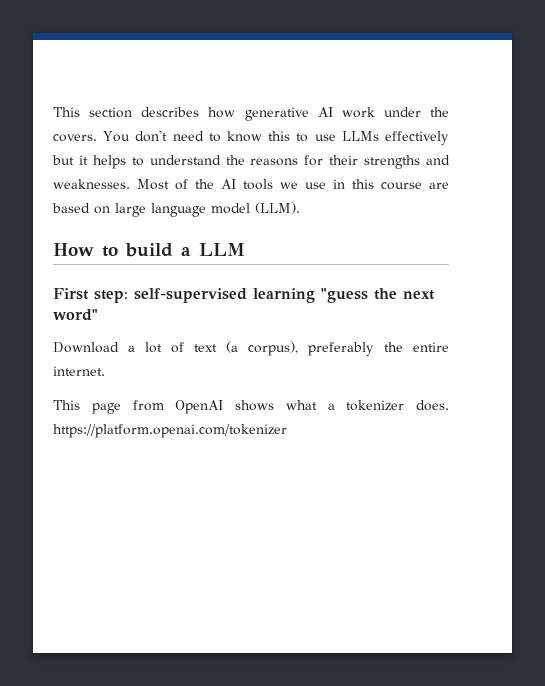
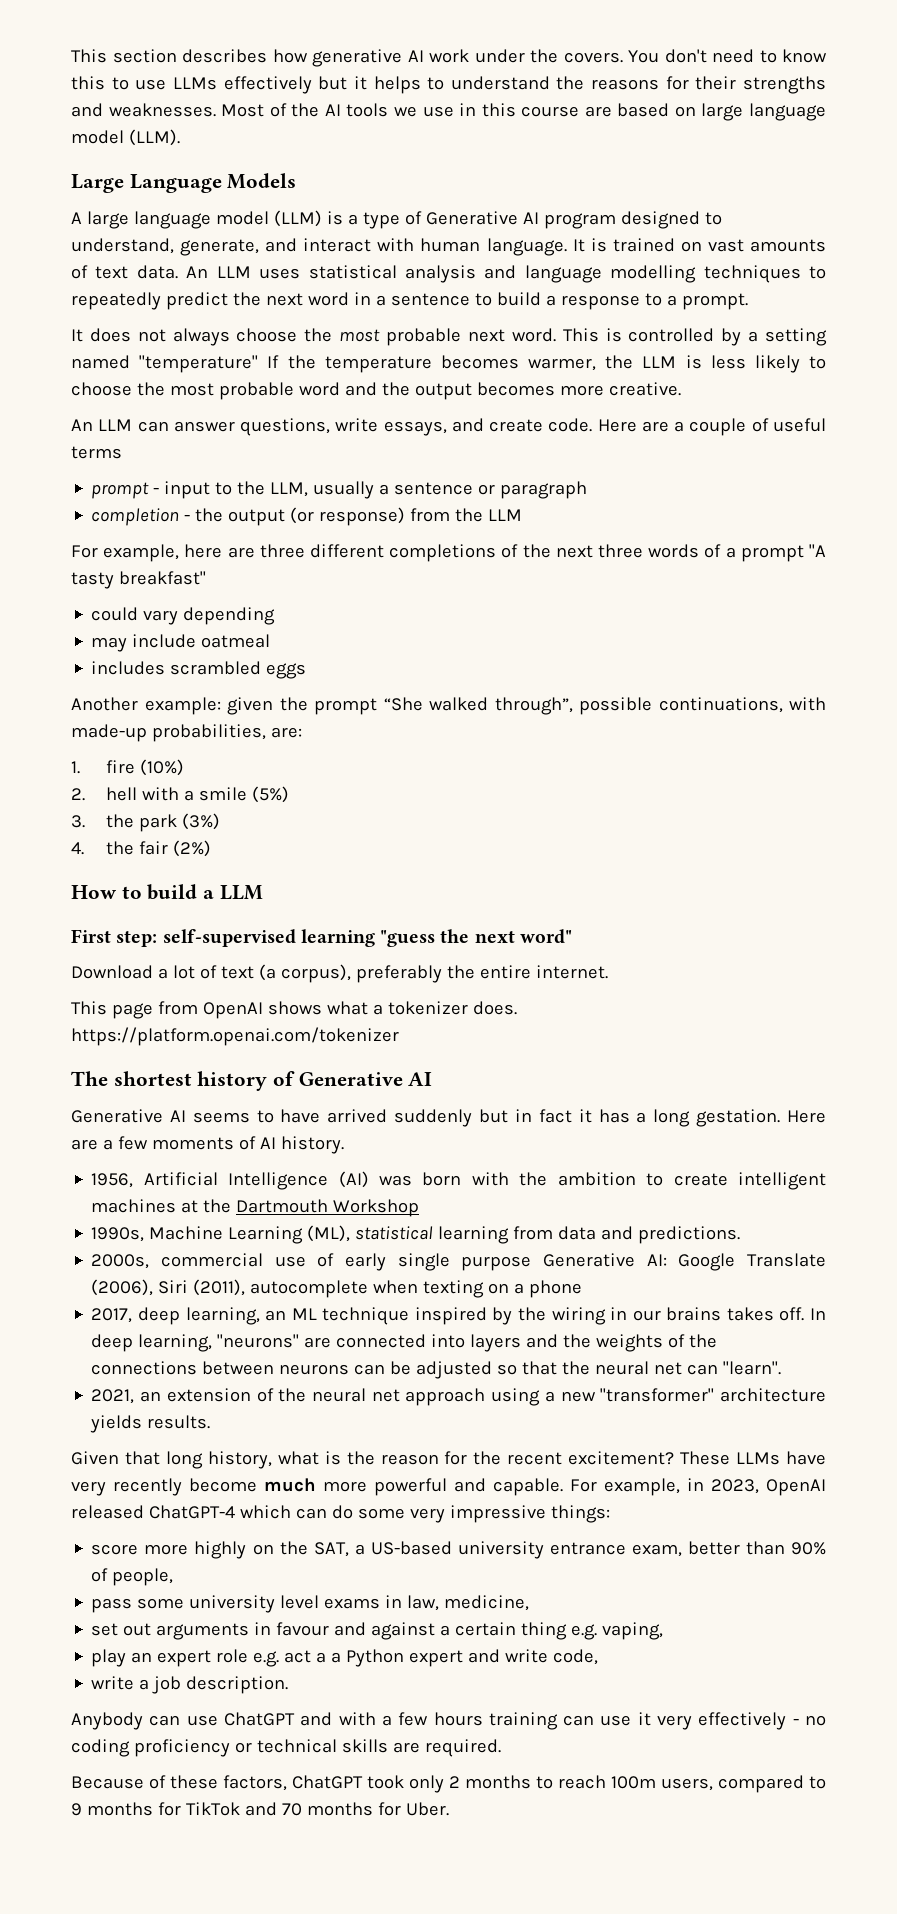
(300, 208) none -> [71,173,297,193] [71,210,722,229] [71,238,827,256] [71,265,826,283] [71,292,748,310] [71,328,828,346] [71,355,826,373] [71,382,681,400] [71,418,826,436] [71,446,122,459] [91,481,588,499] [91,507,523,526] [71,544,827,562] [71,571,206,589] [91,607,276,625] [91,634,271,652] [91,661,307,679] [71,697,826,715] [71,724,302,742] [71,759,185,776] [71,786,290,803] [71,813,221,832] [71,840,212,857] // Large Language Models // A large language model (LLM) is a type of Generative AI program designed to understand, generate, and interact with human language. It is trained on vast amounts of text data. An LLM uses statistical analysis and language modelling techniques to repeatedly predict the next word in a sentence to build a response to a prompt. // It does not always choose the most probable next word. This is controlled by a setting named "temperature" If the temperature becomes warmer, the LLM is less likely to choose the most probable word and the output becomes more creative. // An LLM can answer questions, write essays, and create code. Here are a couple of useful terms // prompt - input to the LLM, usually a sentence or paragraph // completion - the output (or response) from the LLM // For example, here are three different completions of the next three words of a prompt "A tasty breakfast" // could vary depending // may include oatmeal // includes scrambled eggs // Another example: given the prompt “She walked through”, possible continuations, with made-up probabilities, are: // 1. fire (10%) // 2. hell with a smile (5%) // 3. the park (3%) // 4. the fair (2%)
(287, 431) none -> [71,1071,433,1091] [71,1109,827,1127] [71,1136,344,1154] [91,1171,826,1190] [91,1199,420,1217] [91,1225,741,1244] [91,1253,826,1271] [91,1279,583,1298] [91,1307,827,1325] [91,1334,718,1352] [91,1361,782,1379] [91,1388,826,1406] [90,1415,211,1433] [71,1451,827,1469] [71,1478,826,1496] [71,1505,610,1523] [91,1541,826,1559] [91,1568,174,1586] [91,1595,530,1613] [91,1622,664,1640] [91,1649,599,1667] [91,1676,289,1694] [71,1712,826,1730] [71,1739,501,1757] [71,1775,826,1793] [71,1802,449,1816] // The shortest history of Generative AI // Generative AI seems to have arrived suddenly but in fact it has a long gestation. Here are a few moments of AI history. // 1956, Artificial Intelligence (AI) was born with the ambition to create intelligent machines at the Dartmouth Workshop // 1990s, Machine Learning (ML), statistical learning from data and predictions. // 2000s, commercial use of early single purpose Generative AI: Google Translate (2006), Siri (2011), autocomplete when texting on a phone // 2017, deep learning, an ML technique inspired by the wiring in our brains takes off. In deep learning, "neurons" are connected into layers and the weights of the connections between neurons can be adjusted so that the neural net can "learn". // 2021, an extension of the neural net approach using a new "transformer" architecture yields results. // Given that long history, what is the reason for the recent excitement? These LLMs have very recently become much more powerful and capable. For example, in 2023, OpenAI released ChatGPT-4 which can do some very impressive things: // score more highly on the SAT, a US-based university entrance exam, better than 90% of people, // pass some university level exams in law, medicine, // set out arguments in favour and against a certain thing e.g. vaping, // play an expert role e.g. act a a Python expert and write code, // write a job description. // Anybody can use ChatGPT and with a few hours training can use it very effectively - no coding proficiency or technical skills are required. // Because of these factors, ChatGPT took only 2 months to reach 100m users, compared to 9 months for TikTok and 70 months for Uber.

